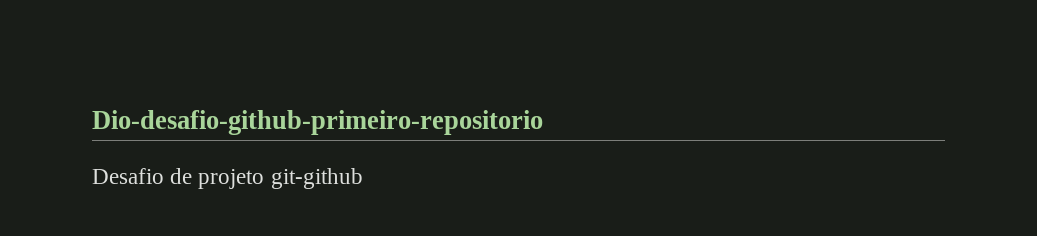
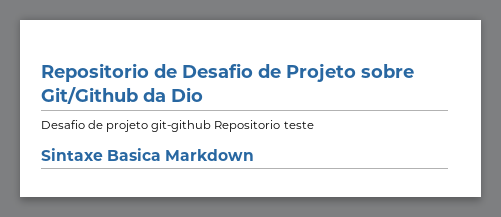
[92,110,543,135] Dio-desafio-github-primeiro-repositorio -> [41,63,414,82] [41,87,203,104] Repositorio de Desafio de Projeto sobre Git/Github da Dio
(363, 178) none -> [214,120,314,132] [41,148,255,161] Repositorio teste // Sintaxe Basica Markdown

